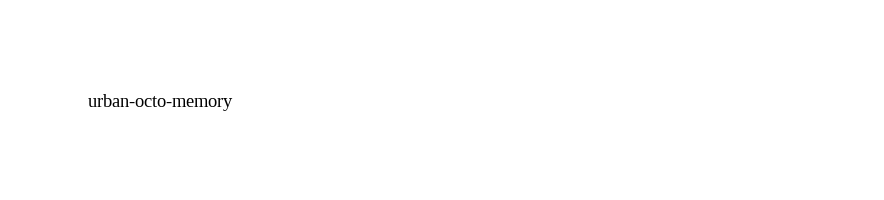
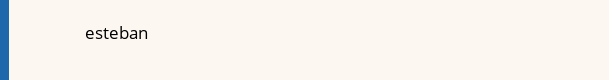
[88,94,233,111] urban-octo-memory -> [85,26,148,39] esteban

